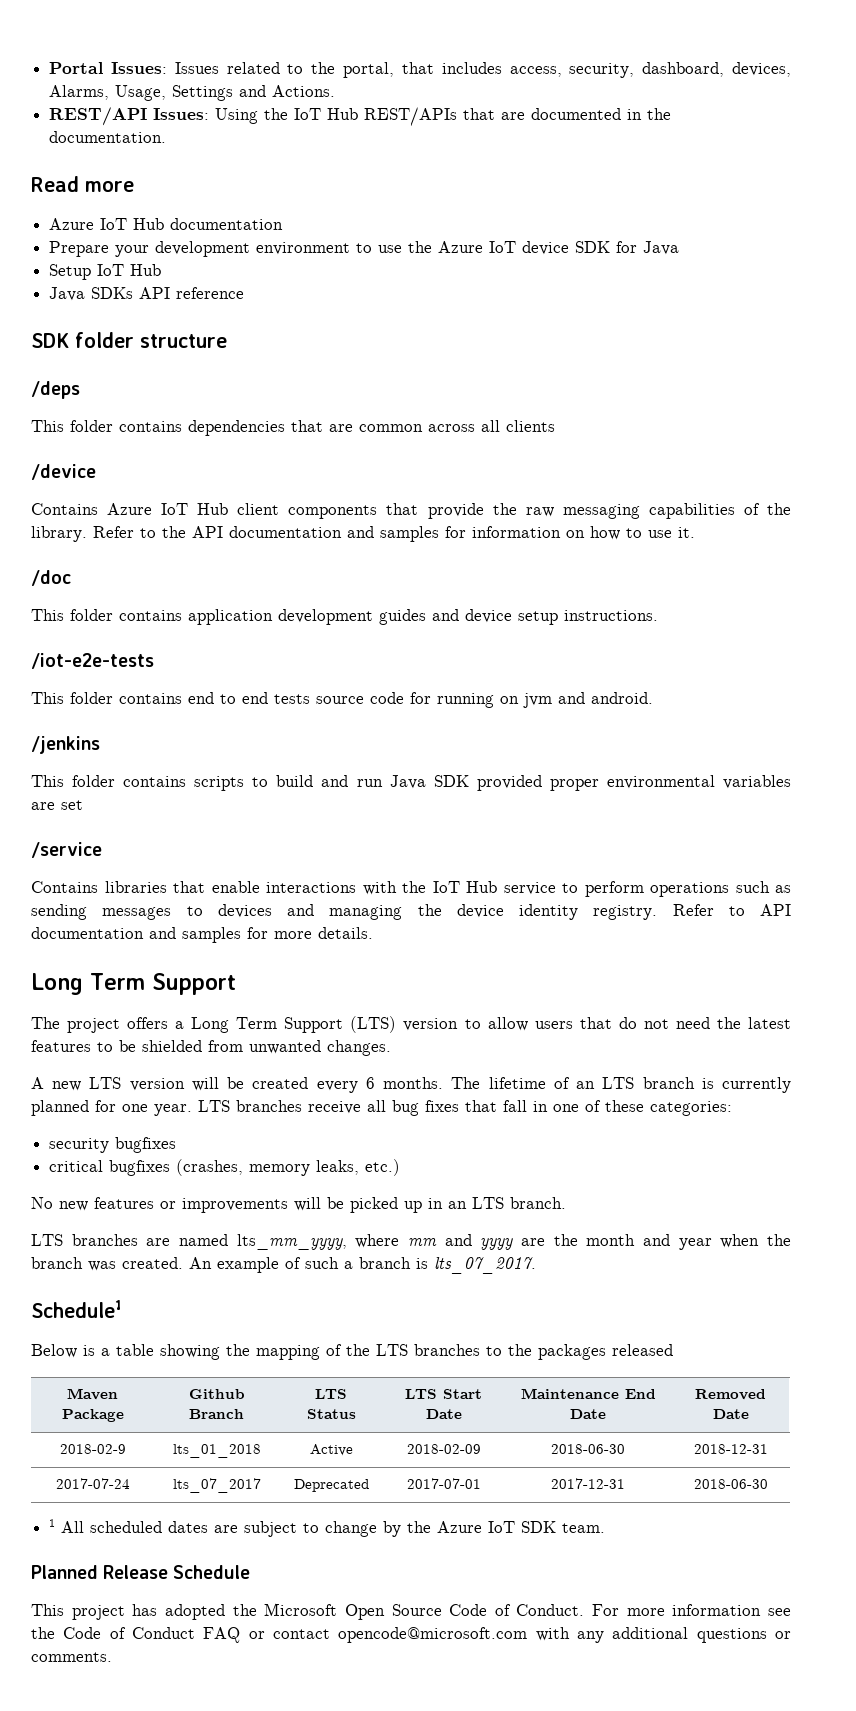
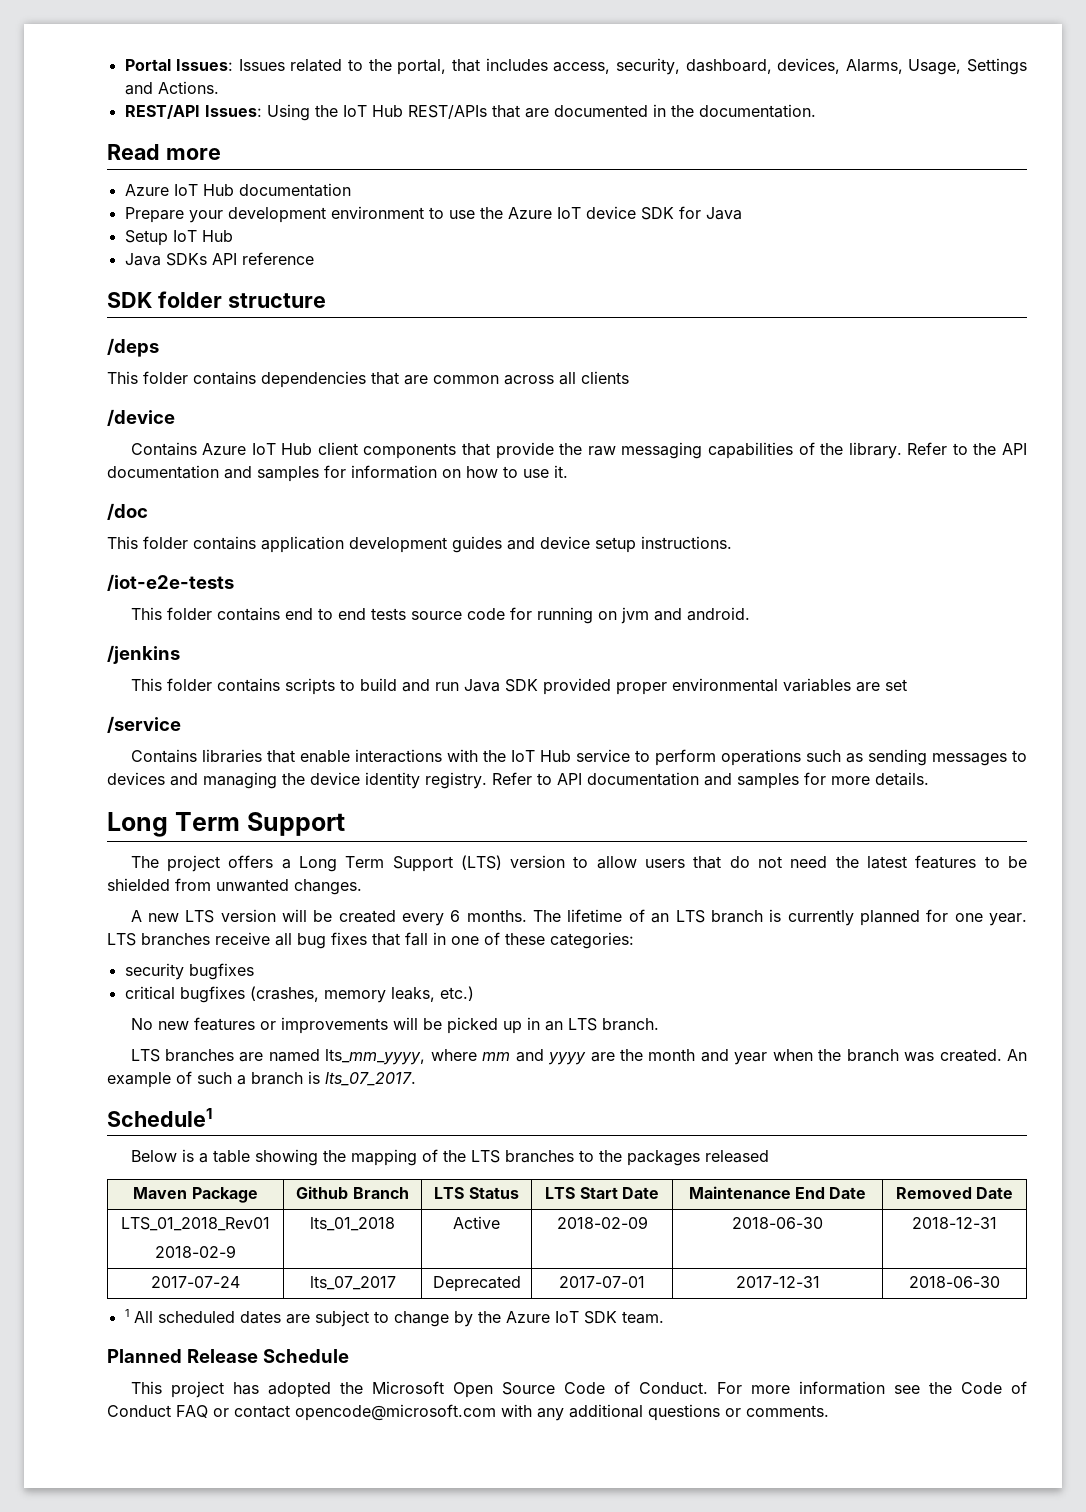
(749, 1414) none -> [121,1217,270,1231] LTS_01_2018_Rev01 //

